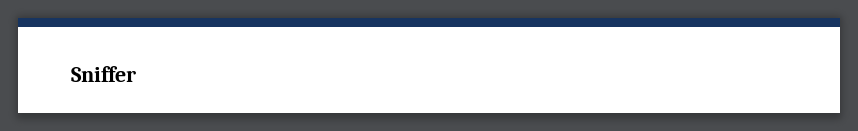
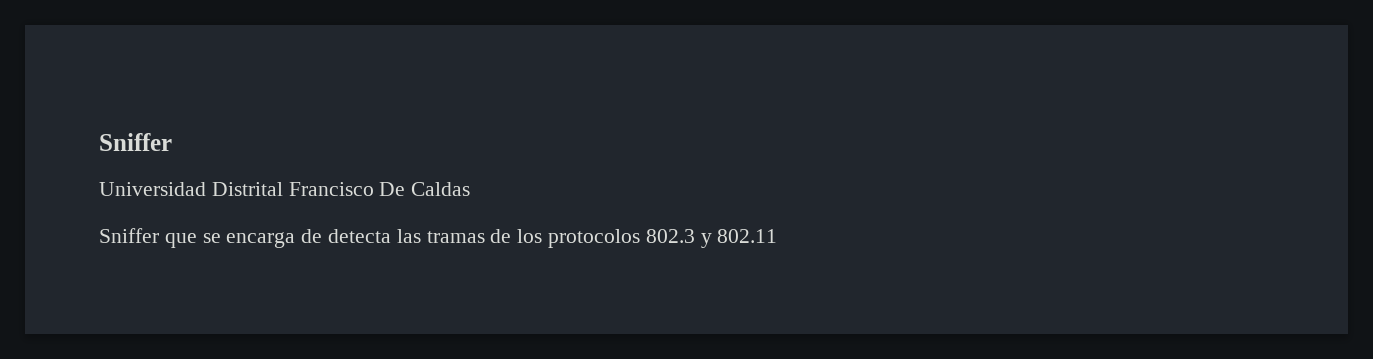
[71,66,136,82] Sniffer -> [99,133,172,151] [99,182,471,196] [99,228,778,248] Sniffer // Universidad Distrital Francisco De Caldas // Sniffer que se encarga de detecta las tramas de los protocolos 802.3 y 802.11

